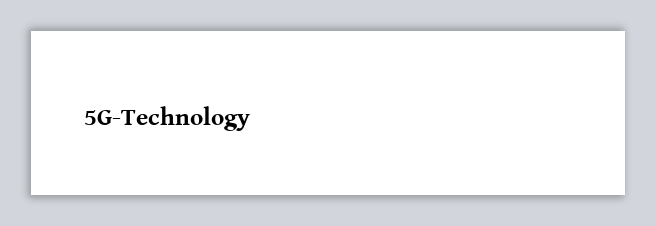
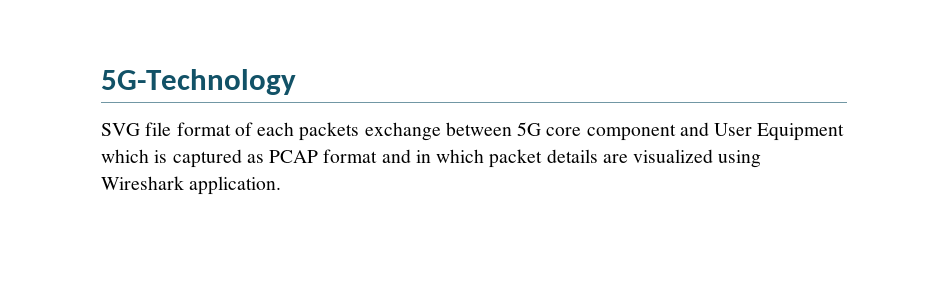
(250, 118) none -> [101,122,845,141] [101,149,762,168] [101,176,282,195] // SVG file format of each packets exchange between 5G core component and User Equipment which is captured as PCAP format and in which packet details are visualized using Wireshark application.

